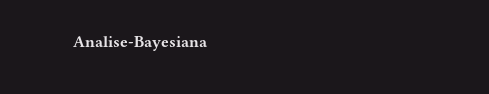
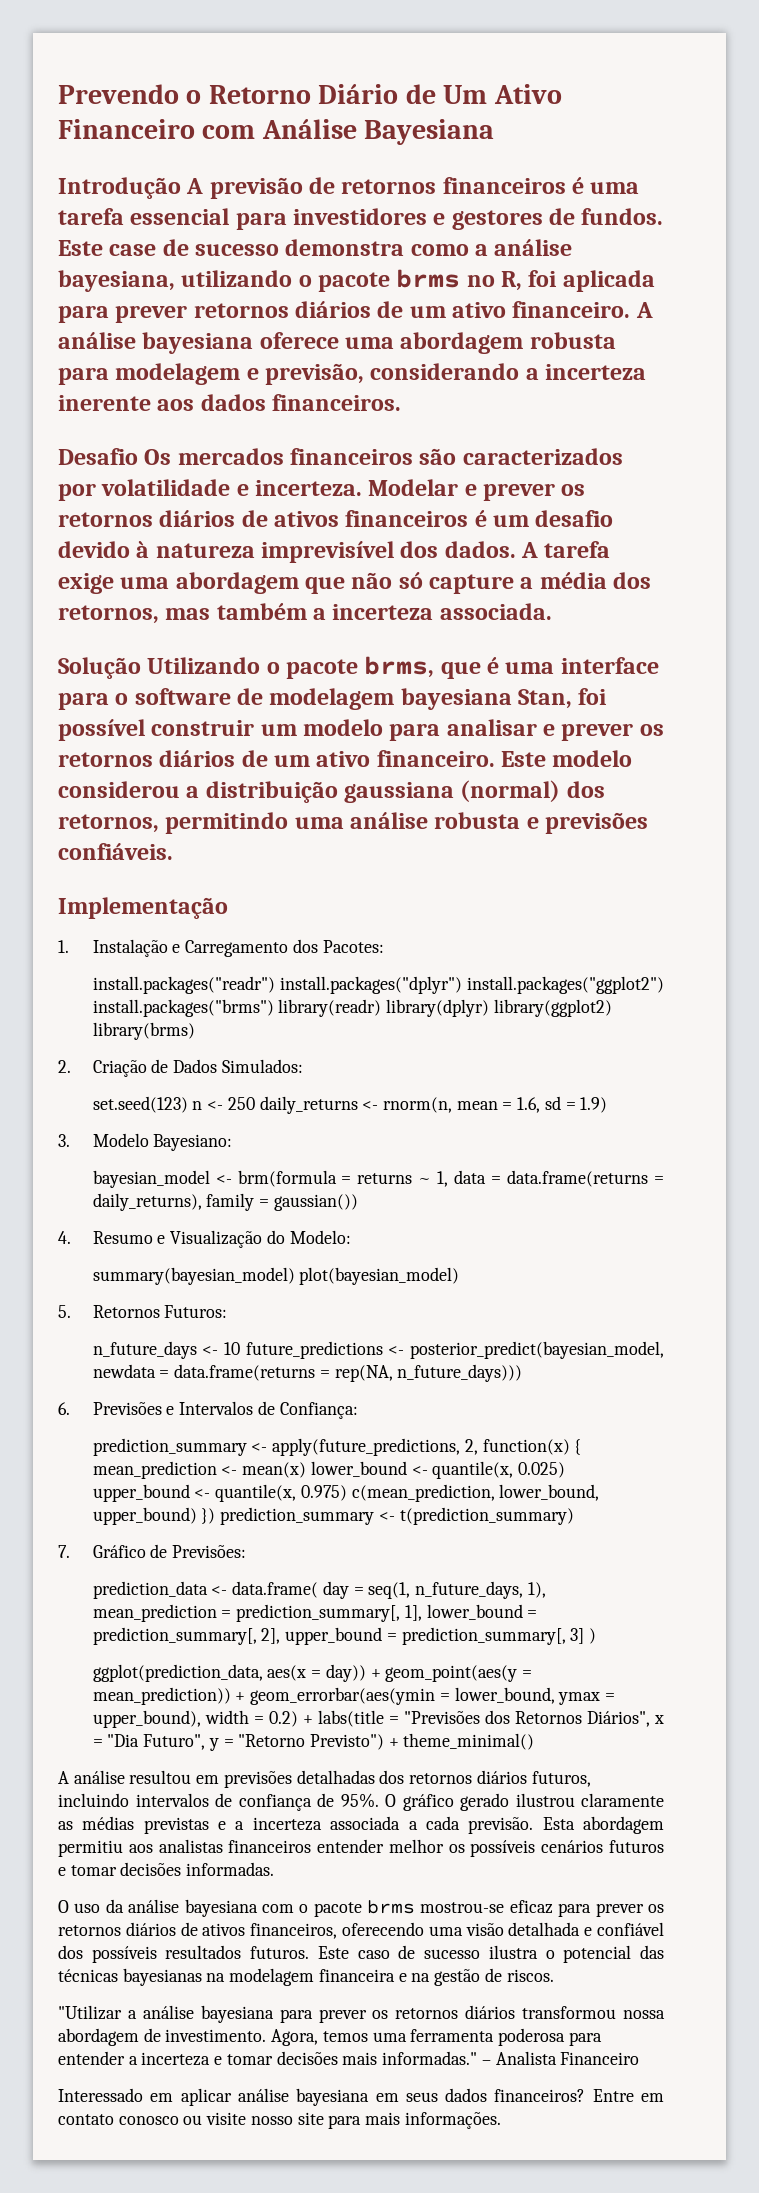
[73,36,208,51] Analise-Bayesiana -> [58,84,562,104] [58,119,495,145] [58,177,640,199] [58,208,664,230] [58,239,573,256] [58,269,655,292] [58,301,653,323] [58,332,616,354] [58,363,647,385] [58,394,402,411] [58,448,623,465] [58,479,586,501] [58,510,614,527] [58,541,611,563] [58,572,652,594] [58,603,552,624] [58,656,659,679] [58,688,608,710] [58,719,664,741] [58,750,633,767] [58,780,605,803] [58,812,649,834] [58,843,173,860] [58,897,228,919] [58,939,384,957] [92,976,664,994] [92,999,612,1017] [92,1022,195,1040] [58,1059,303,1077] [92,1096,608,1114] [58,1133,233,1151] [92,1170,664,1188] [92,1193,358,1211] [58,1230,351,1248] [92,1267,460,1285] [58,1305,228,1318] [92,1341,664,1359] [92,1364,523,1382] [58,1401,358,1419] [92,1438,582,1456] [92,1461,565,1479] [92,1484,600,1502] [92,1507,574,1525] [58,1544,247,1558] [92,1581,546,1599] [92,1604,538,1622] [92,1627,596,1645] [92,1664,532,1682] [92,1687,615,1705] [92,1710,665,1728] [92,1733,535,1751] [58,1770,591,1788] [58,1793,664,1811] [58,1816,665,1834] [58,1839,664,1857] [58,1862,275,1876] [58,1899,665,1917] [58,1922,664,1939] [58,1945,665,1963] [58,1968,554,1986] [58,2005,665,2023] [58,2028,602,2046] [58,2051,640,2066] [58,2088,664,2106] [58,2112,501,2129] Prevendo o Retorno Diário de Um Ativo Financeiro com Análise Bayesiana // Introdução A previsão de retornos financeiros é uma tarefa essencial para investidores e gestores de fundos. Este case de sucesso demonstra como a análise bayesiana, utilizando o pacote brms no R, foi aplicada para prever retornos diários de um ativo financeiro. A análise bayesiana oferece uma abordagem robusta para modelagem e previsão, considerando a incerteza inerente aos dados financeiros. // Desafio Os mercados financeiros são caracterizados por volatilidade e incerteza. Modelar e prever os retornos diários de ativos financeiros é um desafio devido à natureza imprevisível dos dados. A tarefa exige uma abordagem que não só capture a média dos retornos, mas também a incerteza associada. // Solução Utilizando o pacote brms, que é uma interface para o software de modelagem bayesiana Stan, foi possível construir um modelo para analisar e prever os retornos diários de um ativo financeiro. Este modelo considerou a distribuição gaussiana (normal) dos retornos, permitindo uma análise robusta e previsões confiáveis. // Implementação // 1. Instalação e Carregamento dos Pacotes: // install.packages("readr") install.packages("dplyr") install.packages("ggplot2") install.packages("brms") library(readr) library(dplyr) library(ggplot2) library(brms) // 2. Criação de Dados Simulados: // set.seed(123) n <- 250 daily_returns <- rnorm(n, mean = 1.6, sd = 1.9) // 3. Modelo Bayesiano: // bayesian_model <- brm(formula = returns ~ 1, data = data.frame(returns = daily_returns), family = gaussian()) // 4. Resumo e Visualização do Modelo: // summary(bayesian_model) plot(bayesian_model) // 5. Retornos Futuros: // n_future_days <- 10 future_predictions <- posterior_predict(bayesian_model, newdata = data.frame(returns = rep(NA, n_future_days))) // 6. Previsões e Intervalos de Confiança: // prediction_summary <- apply(future_predictions, 2, function(x) { mean_prediction <- mean(x) lower_bound <- quantile(x, 0.025) upper_bound <- quantile(x, 0.975) c(mean_prediction, lower_bound, upper_bound) }) prediction_summary <- t(prediction_summary) // 7. Gráfico de Previsões: // prediction_data <- data.frame( day = seq(1, n_future_days, 1), mean_prediction = prediction_summary[, 1], lower_bound = prediction_summary[, 2], upper_bound = prediction_summary[, 3] ) // ggplot(prediction_data, aes(x = day)) + geom_point(aes(y = mean_prediction)) + geom_errorbar(aes(ymin = lower_bound, ymax = upper_bound), width = 0.2) + labs(title = "Previsões dos Retornos Diários", x = "Dia Futuro", y = "Retorno Previsto") + theme_minimal() // A análise resultou em previsões detalhadas dos retornos diários futuros, incluindo intervalos de confiança de 95%. O gráfico gerado ilustrou claramente as médias previstas e a incerteza associada a cada previsão. Esta abordagem permitiu aos analistas financeiros entender melhor os possíveis cenários futuros e tomar decisões informadas. // O uso da análise bayesiana com o pacote brms mostrou-se eficaz para prever os retornos diários de ativos financeiros, oferecendo uma visão detalhada e confiável dos possíveis resultados futuros. Este caso de sucesso ilustra o potencial das técnicas bayesianas na modelagem financeira e na gestão de riscos. // "Utilizar a análise bayesiana para prever os retornos diários transformou nossa abordagem de investimento. Agora, temos uma ferramenta poderosa para entender a incerteza e tomar decisões mais informadas." – Analista Financeiro // Interessado em aplicar análise bayesiana em seus dados financeiros? Entre em contato conosco ou visite nosso site para mais informações.

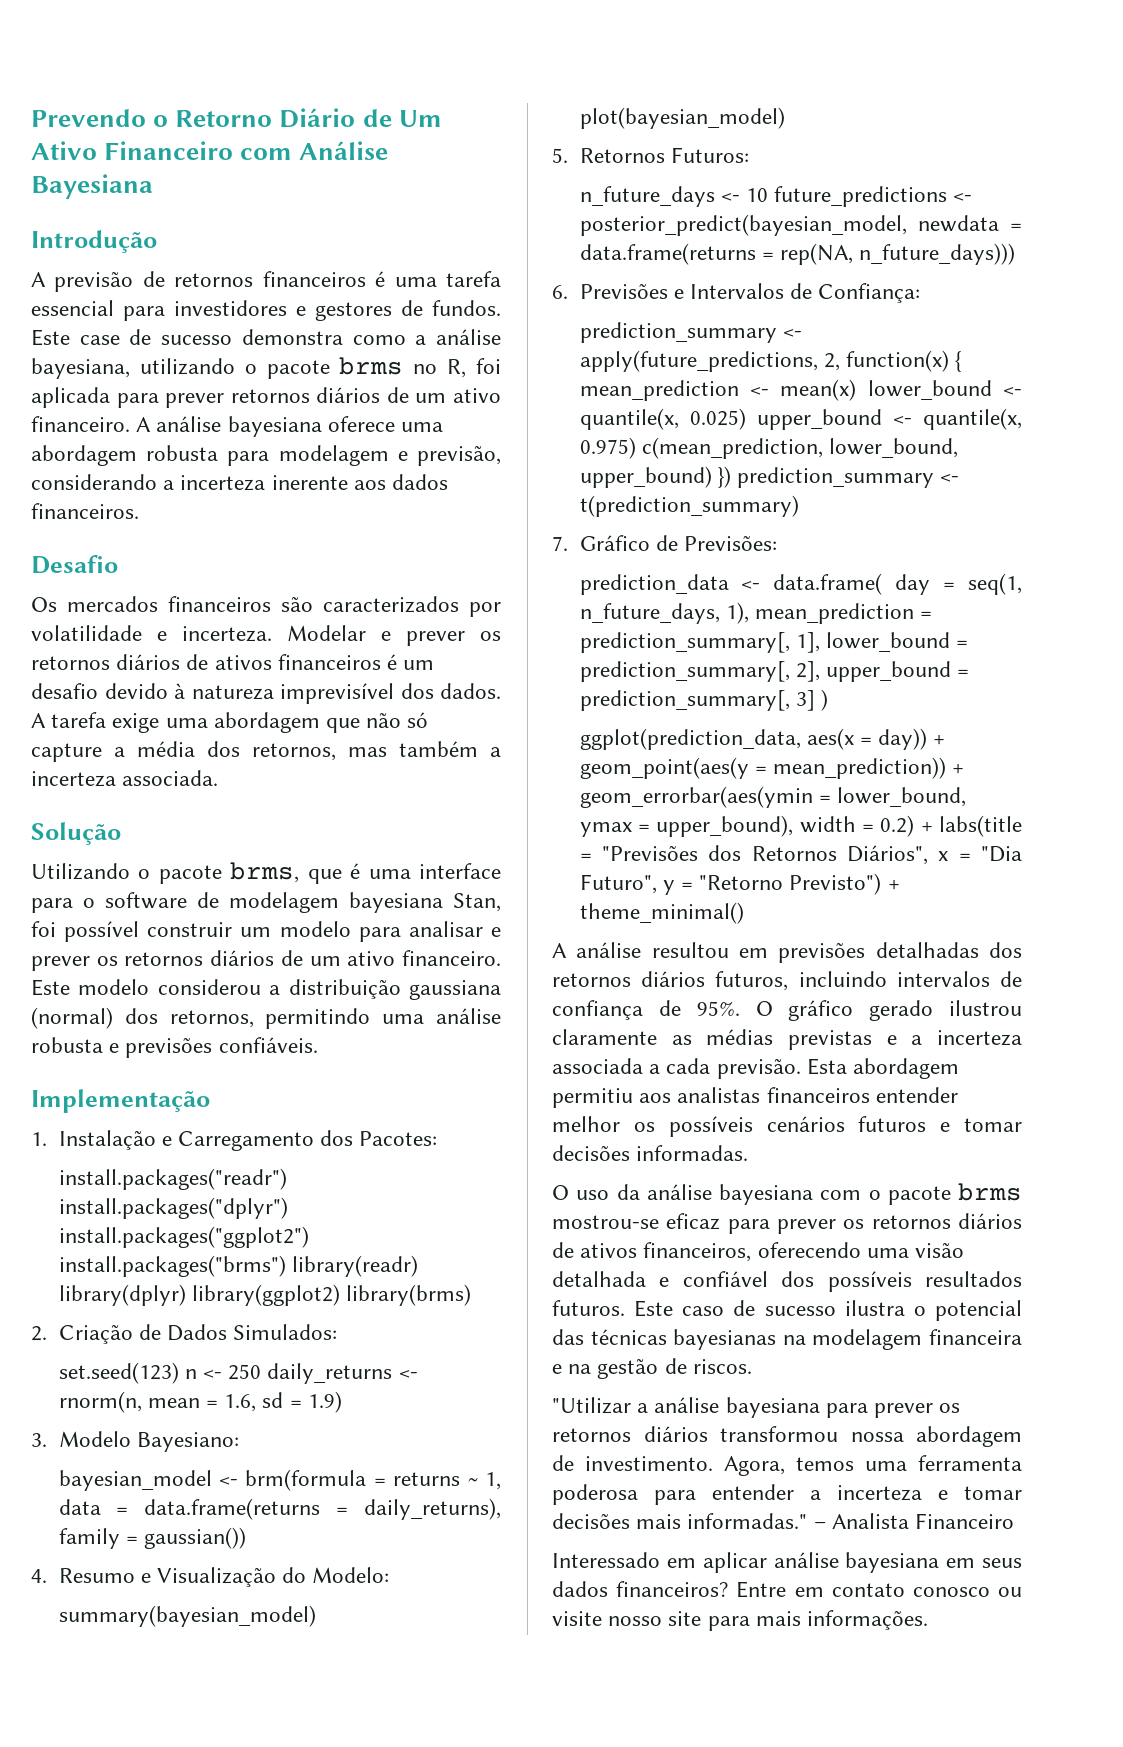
(181, 188) none -> (157, 241) //
(138, 456) none -> (118, 564) //
(141, 668) none -> (121, 833) //

